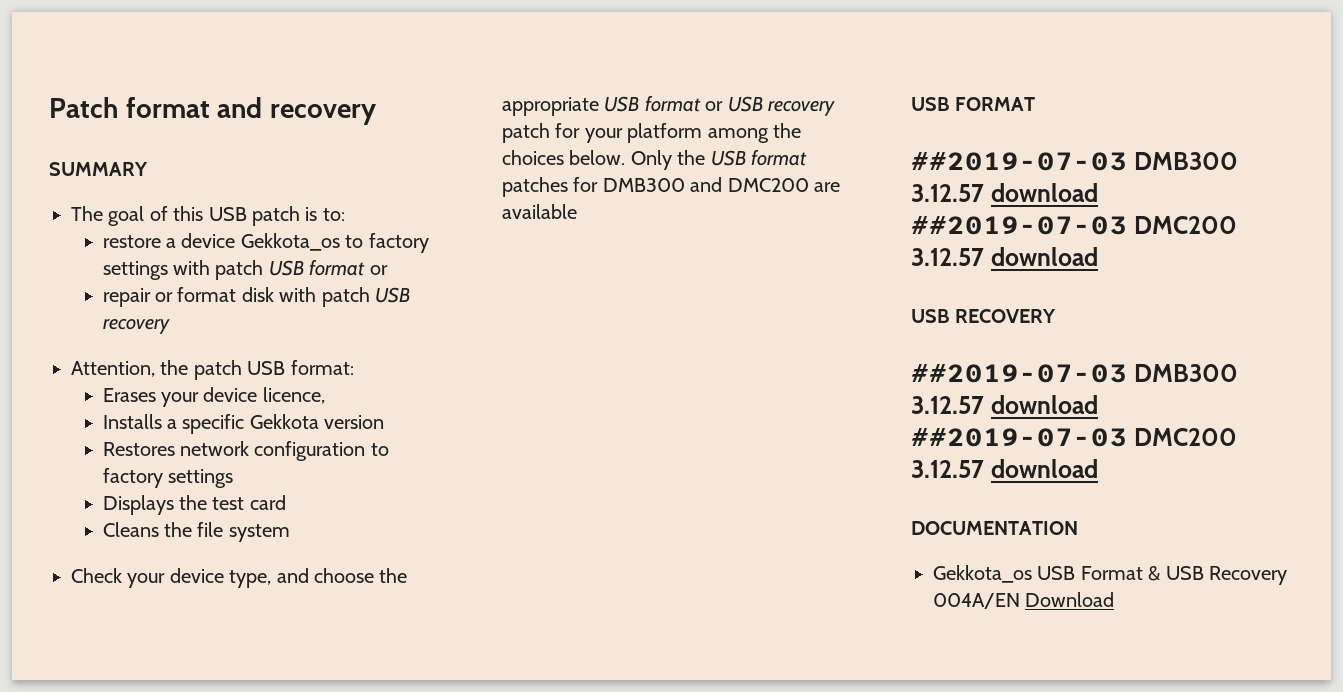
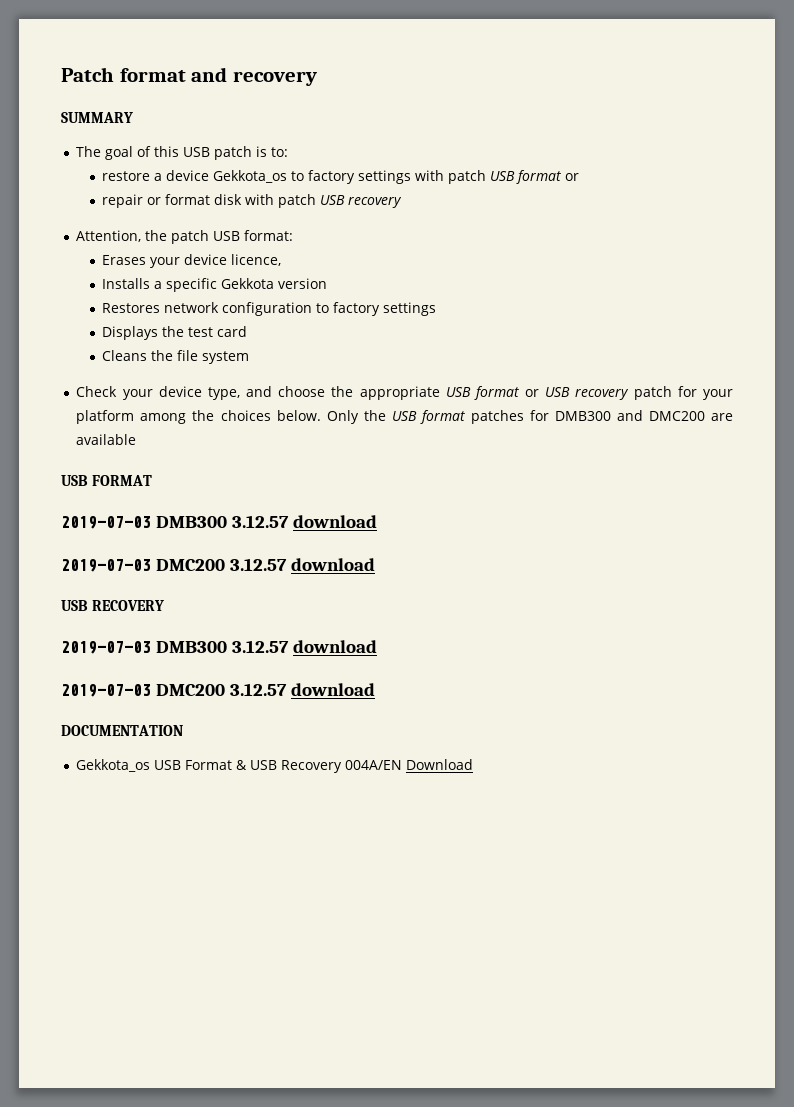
[911,152,1238,171] [911,183,1098,202] [911,216,1127,235] ##2019-07-03 DMB300 3.12.57 download ##2019-07-03 -> [61,515,377,529] [61,559,151,572] 2019-07-03 DMB300 3.12.57 download // 2019-07-03
[911,364,1238,383] [911,395,1098,414] [911,428,1127,447] ##2019-07-03 DMB300 3.12.57 download ##2019-07-03 -> [61,640,377,654] [61,684,151,697] 2019-07-03 DMB300 3.12.57 download // 2019-07-03

